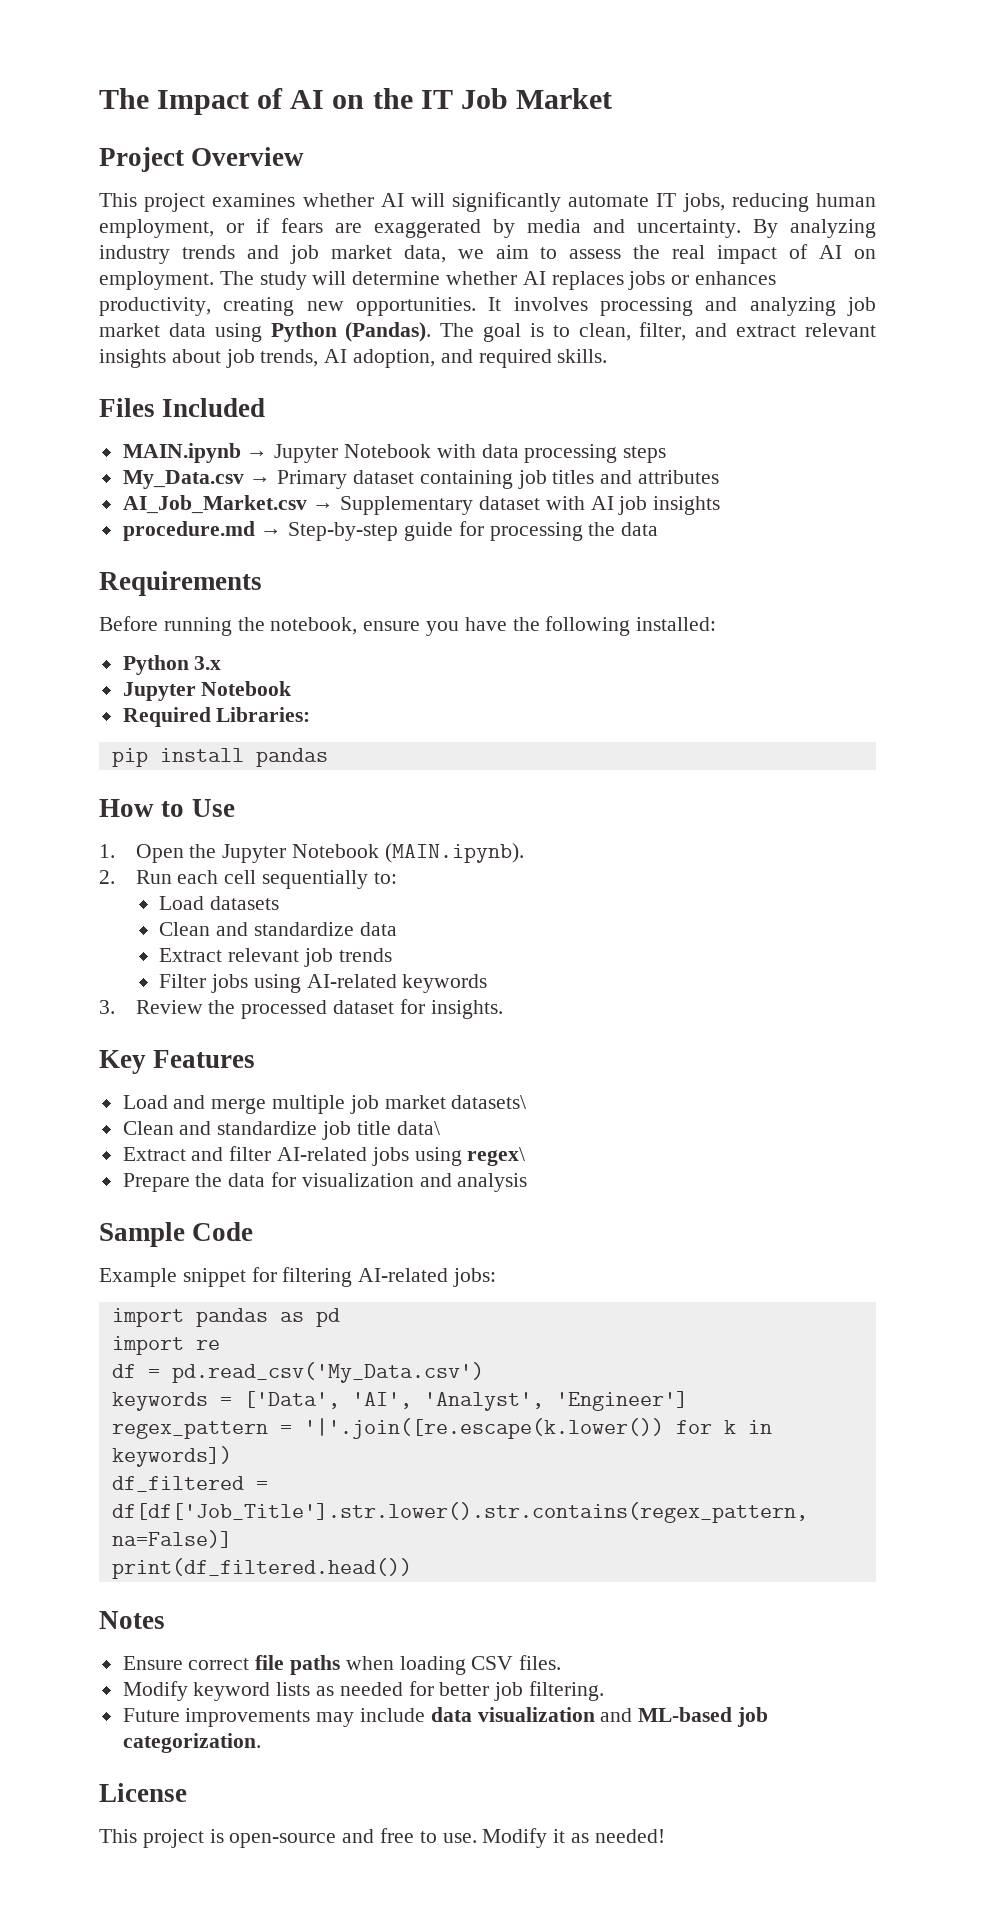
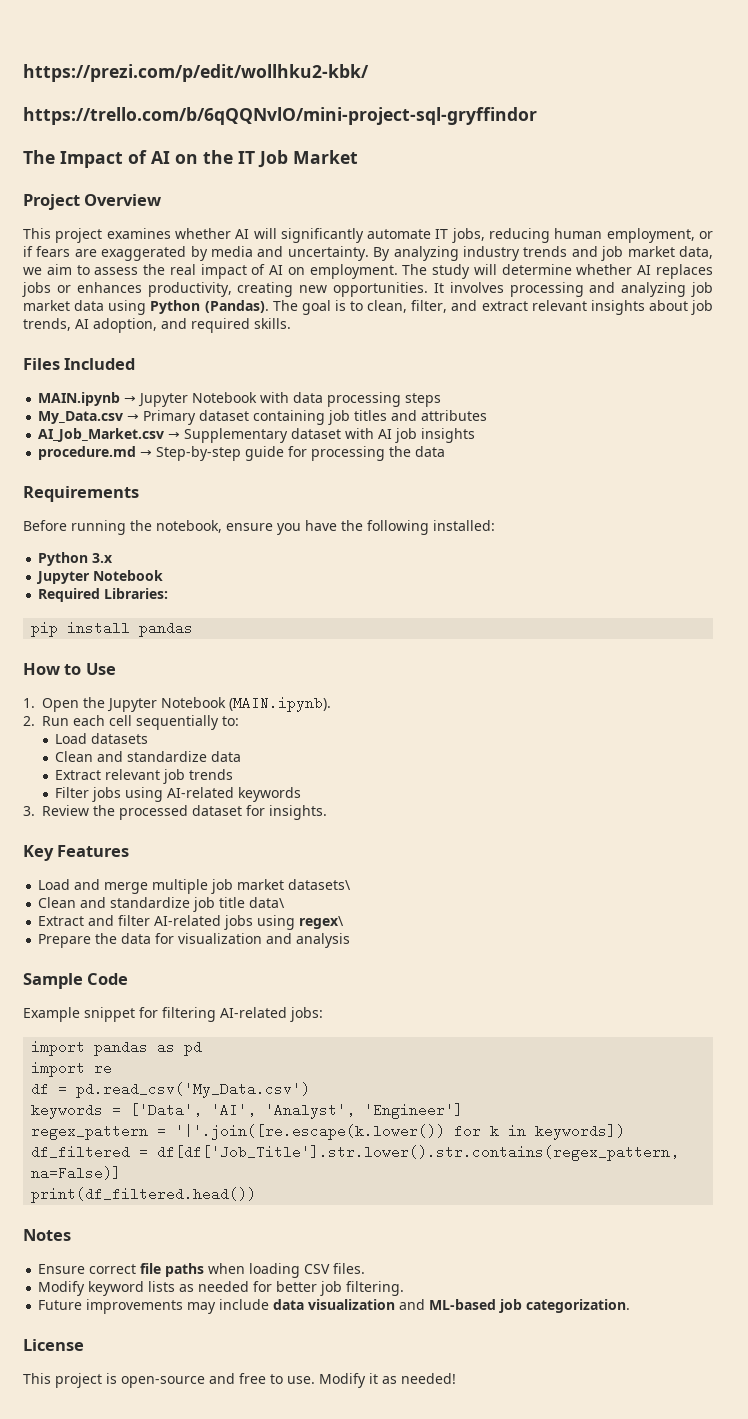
(99, 98) none -> [23,64,369,82] [23,107,537,125] https://prezi.com/p/edit/wollhku2-kbk/ // https://trello.com/b/6qQQNvlO/mini-project-sql-gryffindor //

